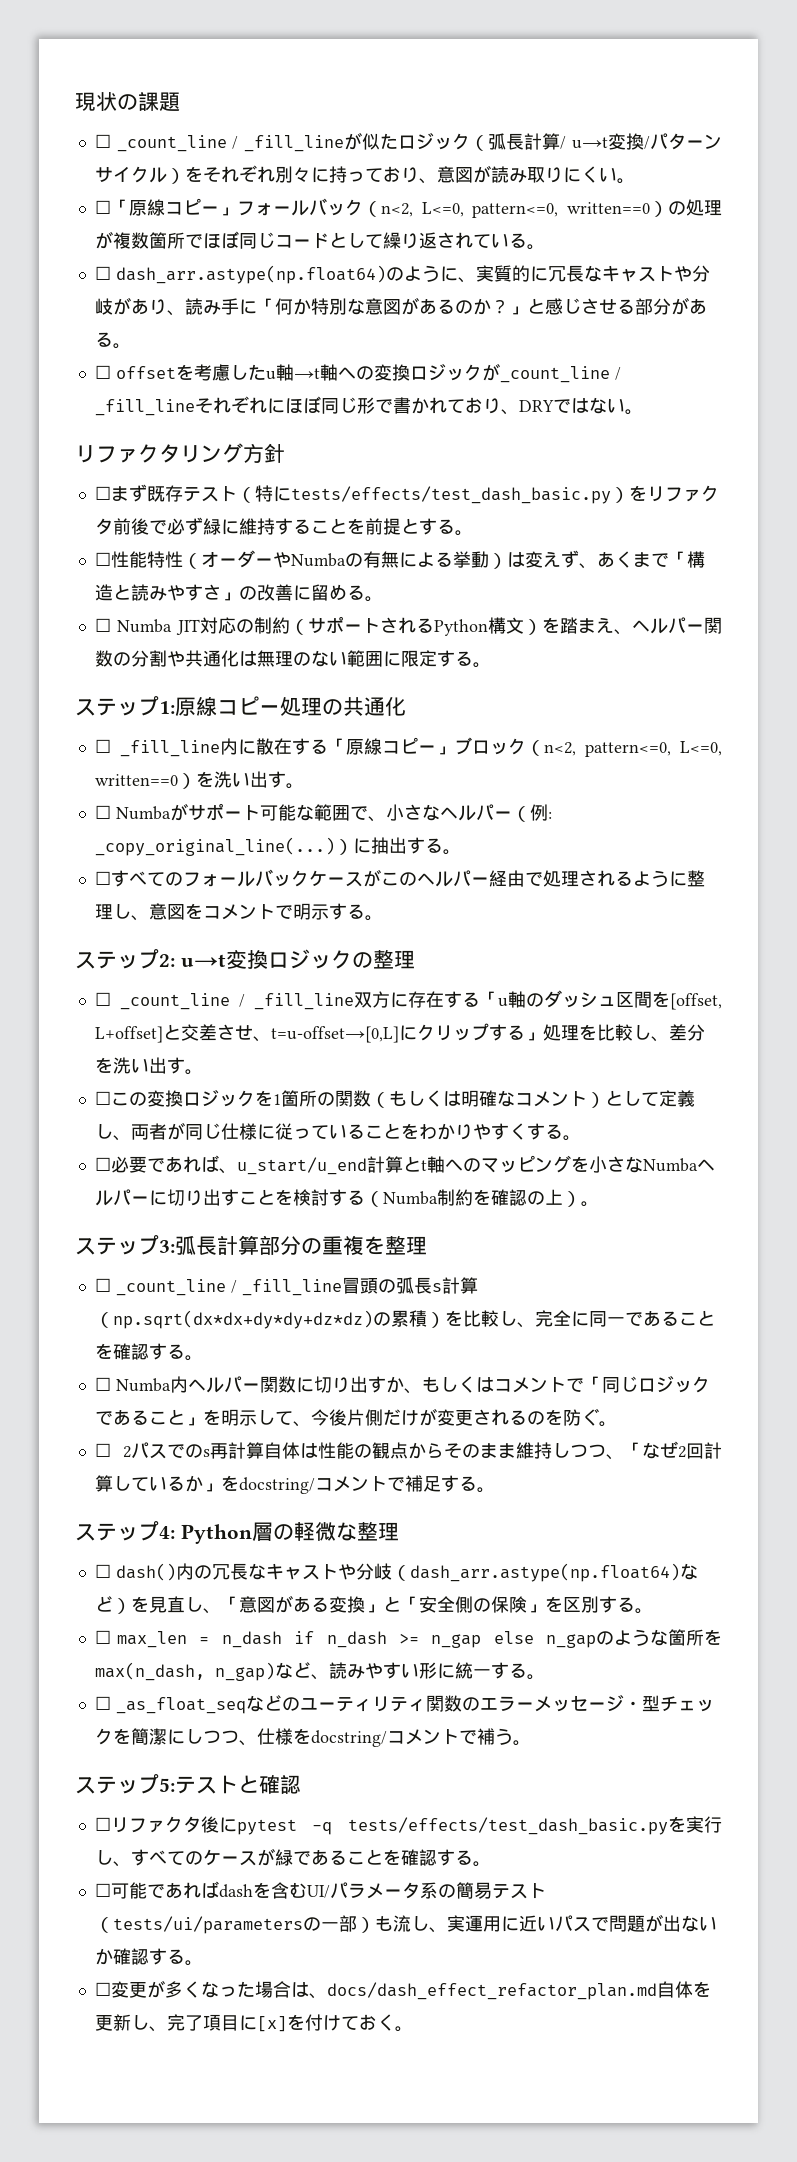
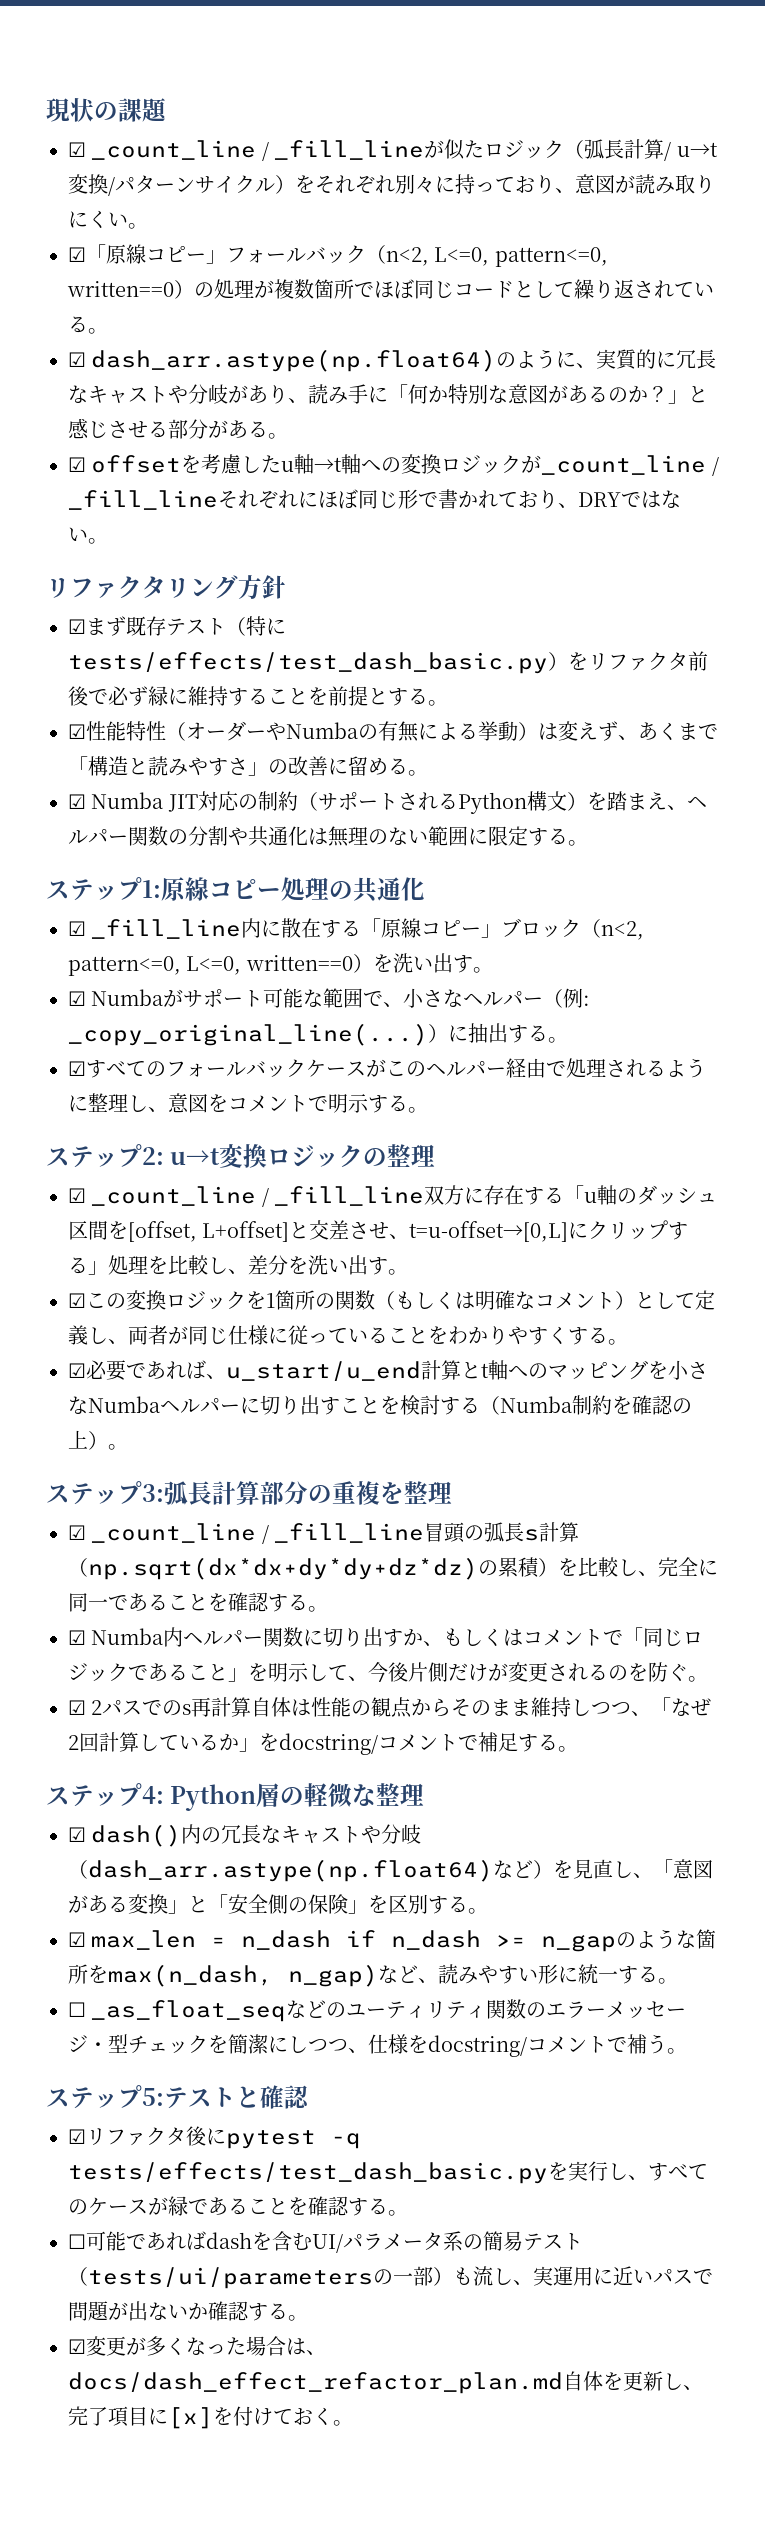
[94,134,111,148] ☐ -> [68,142,86,157] ☑
[94,200,111,214] ☐ -> [68,247,86,262] ☑
[94,266,111,280] ☐ -> [68,352,86,367] ☑
[94,365,111,379] ☐ -> [68,457,86,472] ☑
[94,486,111,500] ☐ -> [68,619,86,634] ☑
[94,552,111,566] ☐ -> [68,724,86,739] ☑
[94,618,111,632] ☐ -> [68,794,86,809] ☑
[94,739,111,753] ☐ -> [68,921,86,936] ☑
[94,805,111,819] ☐ -> [68,991,86,1006] ☑
[94,871,111,885] ☐ -> [68,1061,86,1076] ☑
[94,992,111,1006] ☐ -> [68,1188,86,1203] ☑
[94,1091,111,1105] ☐ -> [68,1293,86,1308] ☑
[94,1157,111,1171] ☐ -> [68,1363,86,1378] ☑
[94,1278,111,1292] ☐ -> [68,1525,86,1540] ☑
[94,1377,111,1391] ☐ -> [68,1630,86,1645] ☑
[94,1443,111,1457] ☐ -> [68,1700,86,1715] ☑
[94,1564,111,1578] ☐ -> [68,1827,86,1842] ☑
[94,1630,111,1644] ☐ -> [68,1932,86,1947] ☑
[493,1631,596,1648] else n_gap -> (617, 1943) none
[94,1817,111,1831] ☐ -> [68,2129,86,2144] ☑
[94,1982,111,1996] ☐ -> [68,2339,86,2354] ☑

